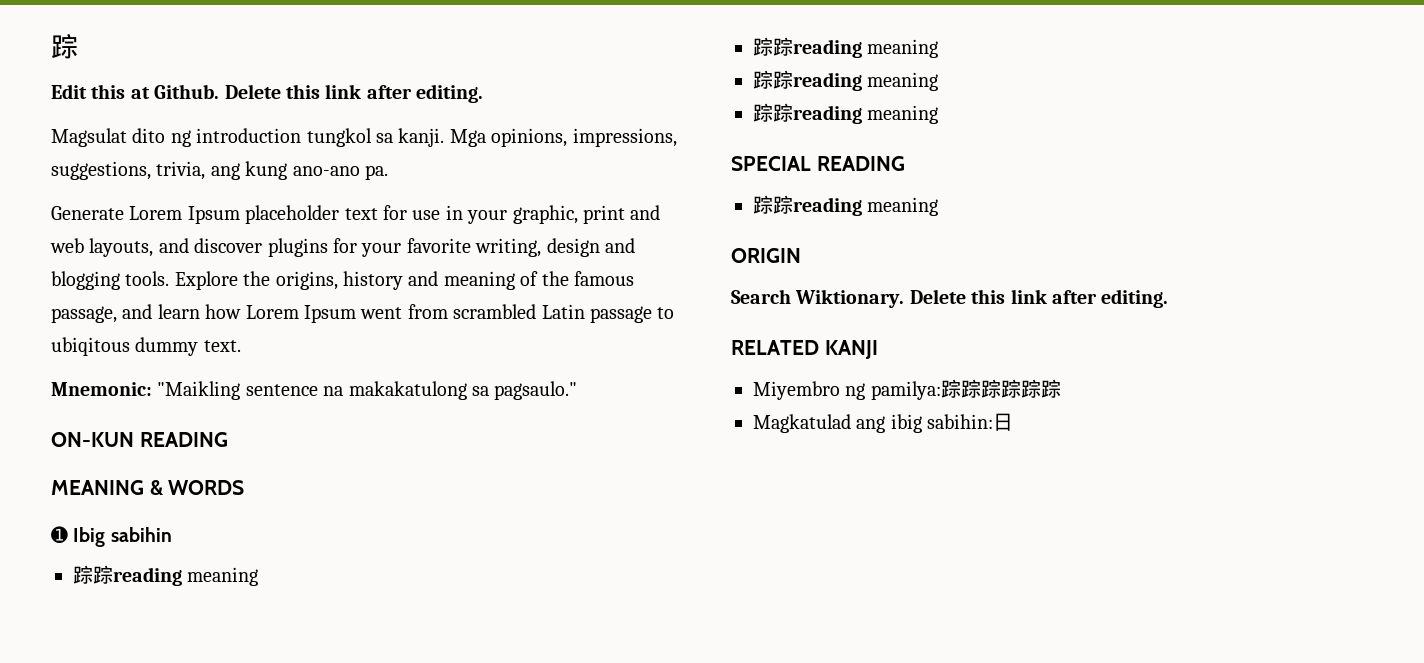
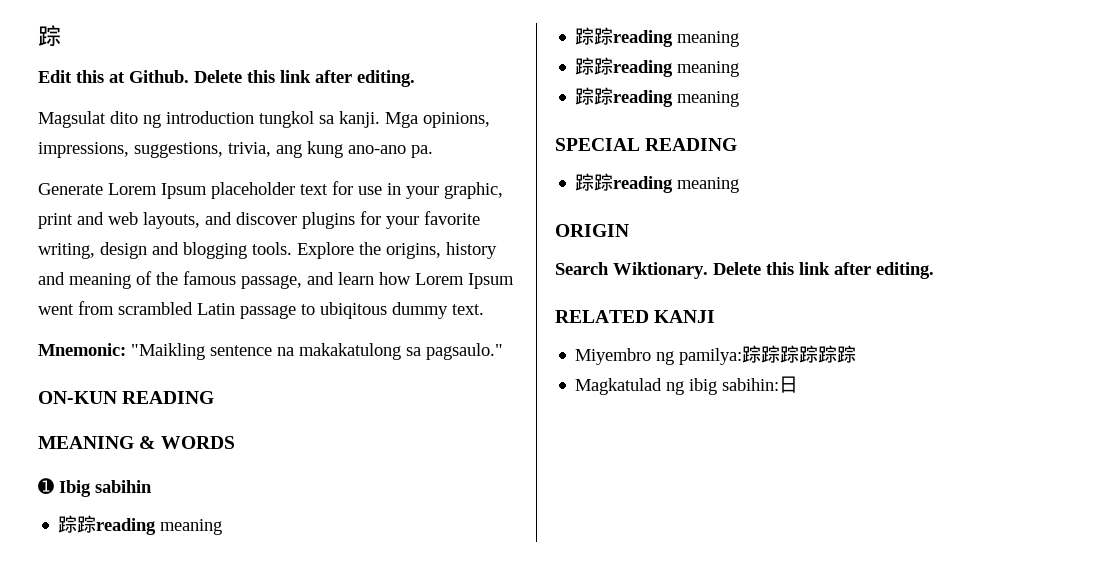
[856,416,886,433] ang -> [666,381,685,395] ng

